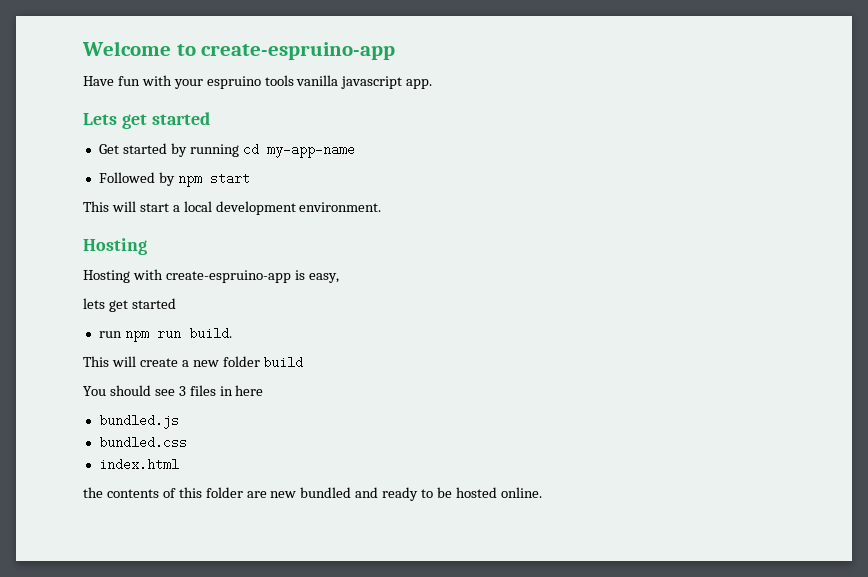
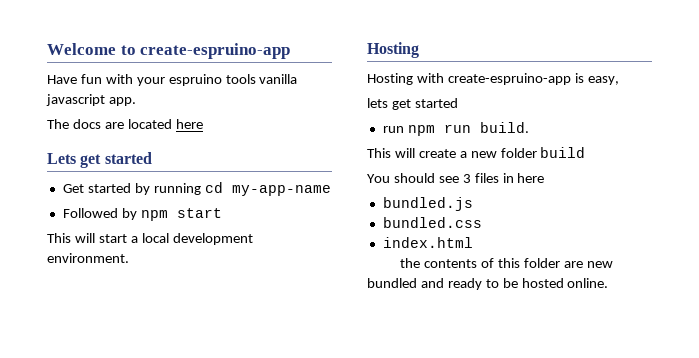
(433, 84) none -> [47,119,203,129] // The docs are located here

